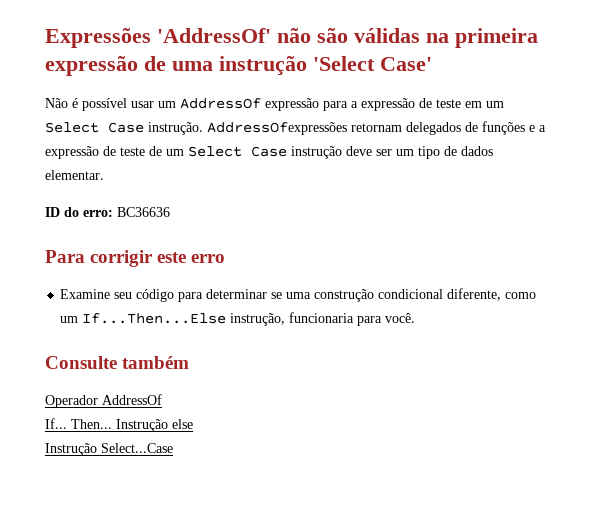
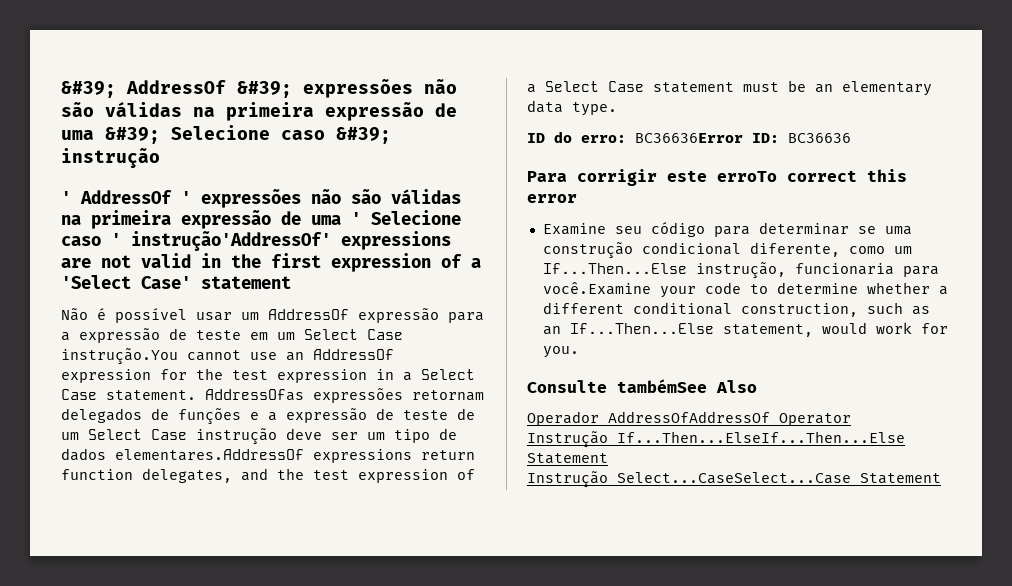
[45,28,538,48] [45,56,307,76] Expressões 'AddressOf' não são válidas na primeira expressão de uma instrução -> [61,79,457,98] [61,102,457,121] [61,125,391,144] [61,148,160,168] [61,189,461,208] [61,210,461,229] [61,231,451,251] [61,253,481,272] &#39; AddressOf &#39; expressões não são válidas na primeira expressão de uma &#39; Selecione caso &#39; instrução // ' AddressOf ' expressões não são válidas na primeira expressão de uma ' Selecione caso ' instrução'AddressOf' expressions are not valid in the first expression of a
(432, 64) none -> [201,276,291,289] statement
[148,122,347,135] instrução. AddressOfexpressões -> [61,348,394,365] [61,368,475,383] [61,388,403,403] instrução.You cannot use an AddressOf expression for the test expression in a Select Case statement. AddressOfas expressões
[45,170,104,180] elementar. -> [115,449,475,463] [61,468,475,483] [527,80,932,96] [527,100,617,116] elementares.AddressOf expressions return function delegates, and the test expression of a Select Case statement must be an elementary data type.
(113, 213) none -> [635,133,779,143] BC36636Error ID:
[191,254,226,263] erro -> [717,169,907,182] [527,194,577,203] erroTo correct this error
[385,313,416,323] você. -> [542,282,948,298] [542,302,930,317] [542,322,948,337] [542,346,579,358] você.Examine your code to determine whether a different conditional construction, such as an If...Then...Else statement, would work for you.
[122,356,190,369] também -> [617,379,757,393] tambémSee Also
[102,394,162,405] [45,418,193,432] [45,443,173,456] AddressOf // If... Then... Instrução else // Instrução Select...Case -> [608,411,851,426] [527,431,905,448] [527,453,608,464] [527,471,941,488] AddressOfAddressOf Operator // Instrução If...Then...ElseIf...Then...Else Statement // Instrução Select...CaseSelect...Case Statement

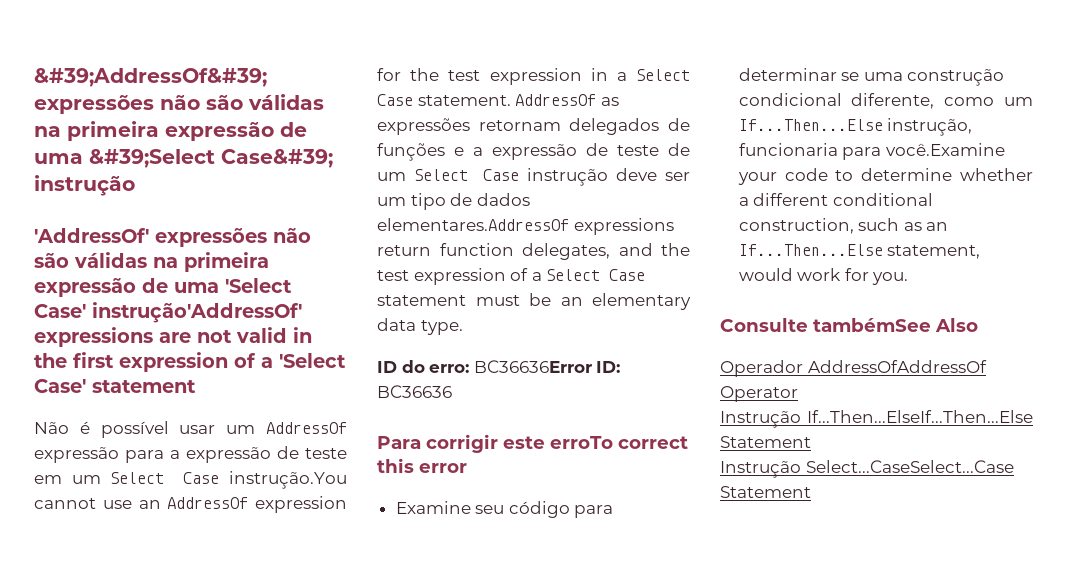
[61,79,457,98] [61,102,457,121] [61,125,391,144] [61,148,160,168] [61,189,461,208] [61,210,461,229] [61,233,121,246] &#39; AddressOf &#39; expressões não são válidas na primeira expressão de uma &#39; Selecione caso &#39; instrução // ' AddressOf ' expressões não são válidas na primeira expressão de uma ' Selecione caso ' -> [34,68,267,87] [34,94,324,114] [34,121,307,141] [34,149,333,168] [34,175,135,196] [34,228,311,247] [34,252,269,272] [34,278,292,297] [34,304,86,318] &#39;AddressOf&#39; expressões não são válidas na primeira expressão de uma &#39;Select Case&#39; instrução // 'AddressOf' expressões não são válidas na primeira expressão de uma 'Select Case'
[205,389,304,401] AddressOfas -> [515,94,619,106] AddressOf as

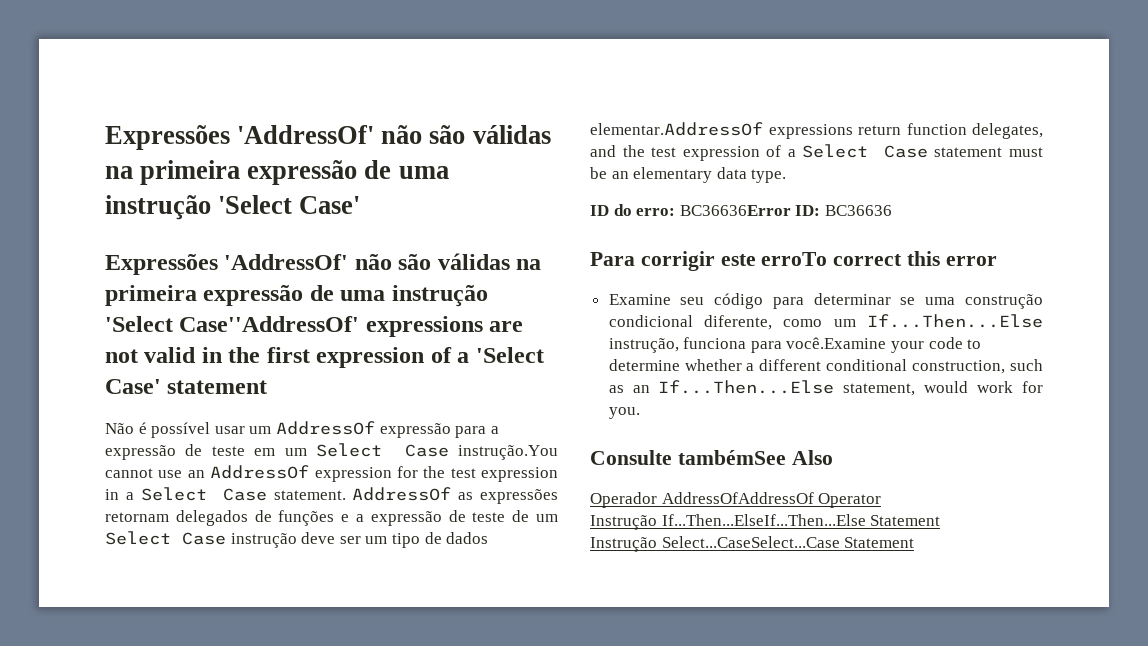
[34,68,267,87] [34,94,324,114] [34,121,307,141] [34,149,333,168] [34,175,135,196] [34,228,311,247] [34,252,269,272] [34,278,292,297] [34,302,302,323] &#39;AddressOf&#39; expressões não são válidas na primeira expressão de uma &#39;Select Case&#39; instrução // 'AddressOf' expressões não são válidas na primeira expressão de uma 'Select Case' instrução'AddressOf' -> [105,125,551,150] [105,160,449,185] [105,195,361,220] [105,253,542,275] [105,285,488,307] [105,316,360,332] Expressões 'AddressOf' não são válidas na primeira expressão de uma instrução 'Select Case' // Expressões 'AddressOf' não são válidas na primeira expressão de uma instrução 'Select Case''AddressOf'
[377,218,569,231] elementares.AddressOf -> [590,122,763,136] elementar.AddressOf
[738,143,838,156] funcionaria -> [683,337,747,349] funciona

